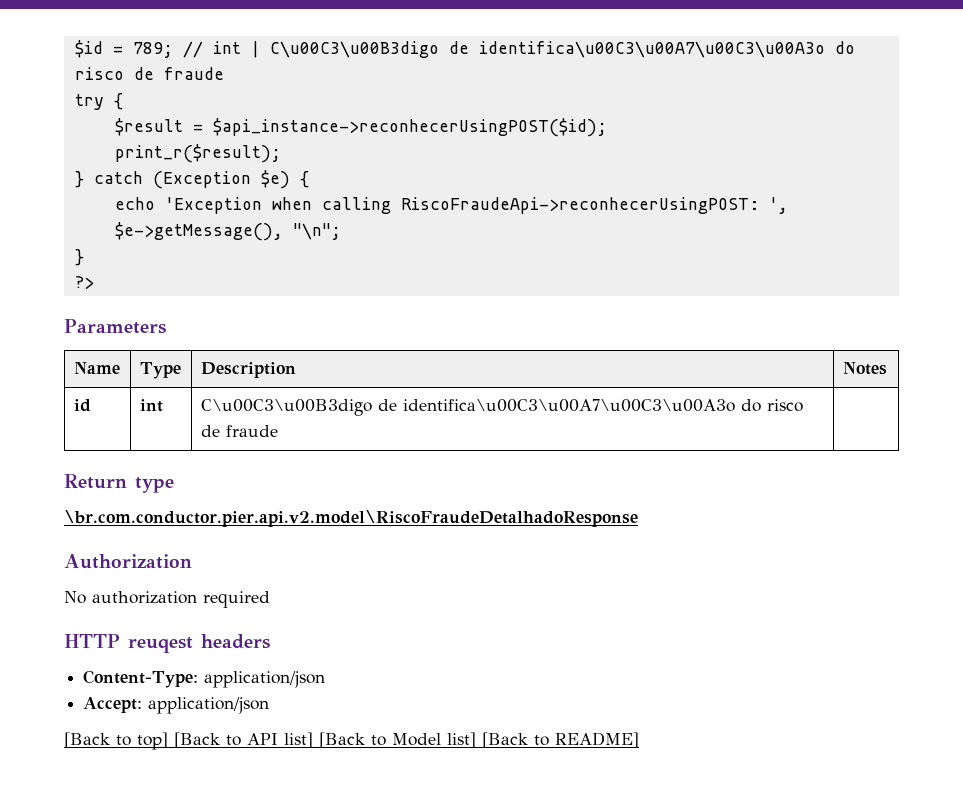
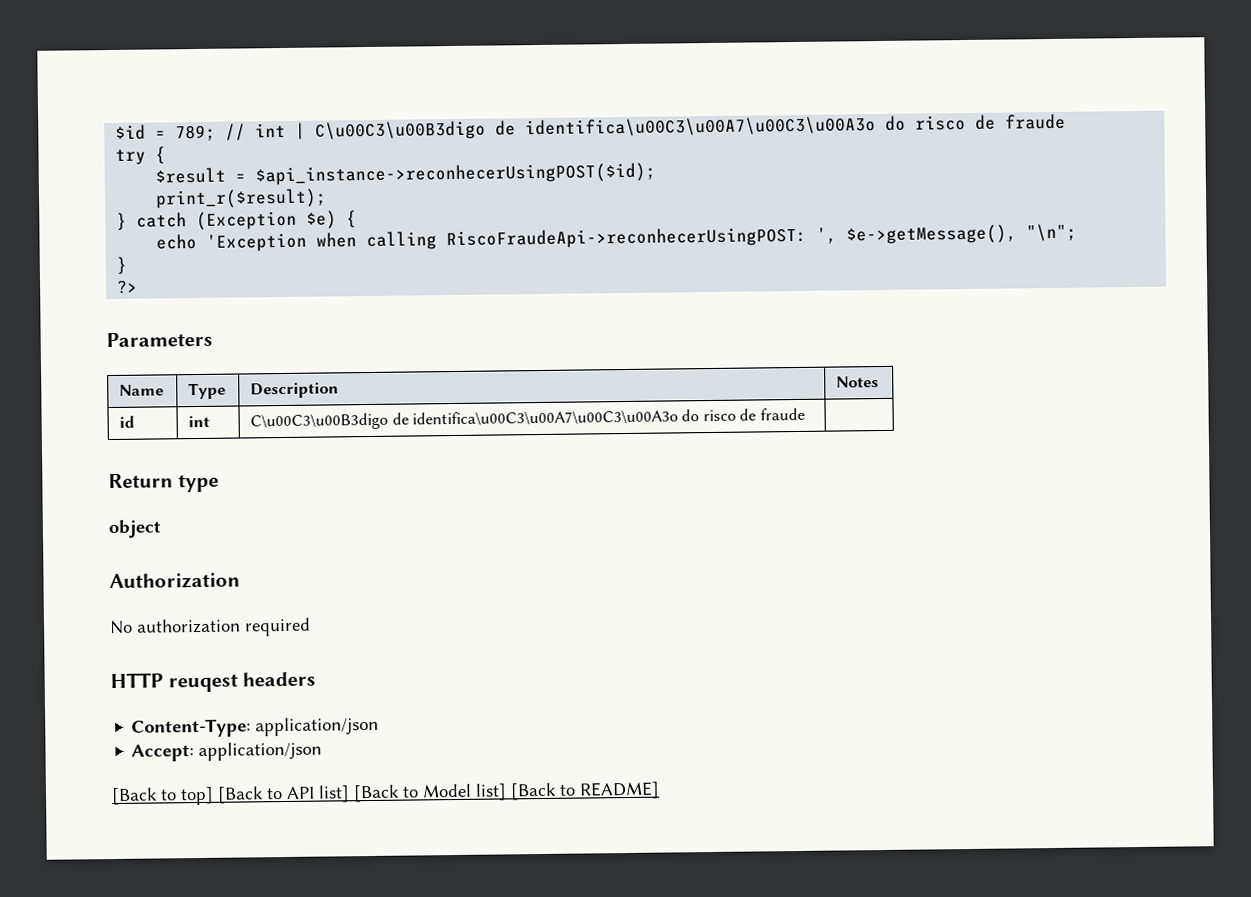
[64,510,638,527] \br.com.conductor.pier.api.v2.model\RiscoFraudeDetalhadoResponse -> [108,519,162,539] object

